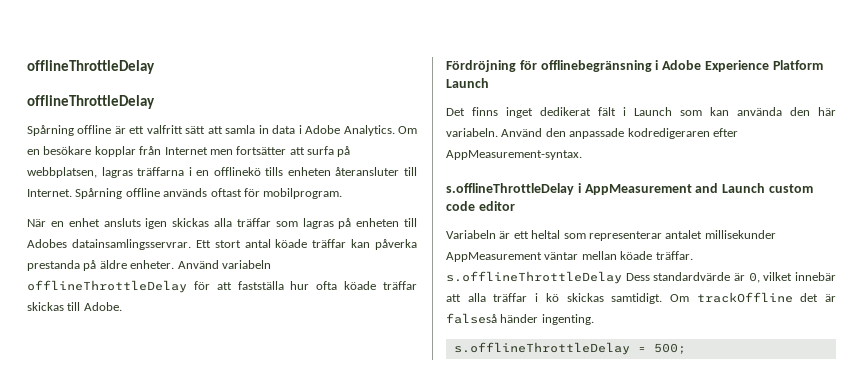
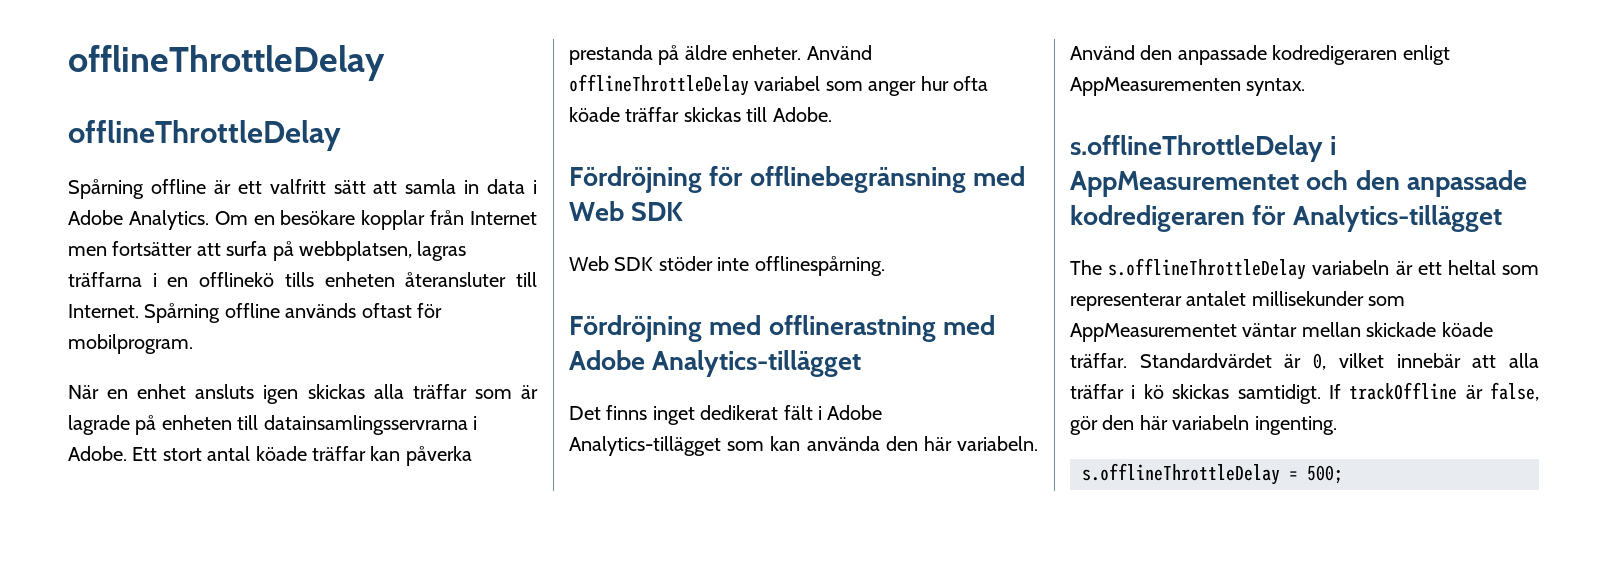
[302,218,334,229] lagras -> [520,385,538,399] [68,415,130,435] är lagrade
[27,239,191,250] Adobes datainsamlingsservrar. -> [263,415,477,435] [68,446,127,461] datainsamlingsservrarna i Adobe.
[221,260,271,269] [27,280,284,293] variabeln offlineThrottleDelay för att fastställa -> [569,74,917,96] offlineThrottleDelay variabel som anger
[655,60,823,72] [446,78,489,88] i Adobe Experience Platform Launch -> [972,166,1025,186] [569,201,684,221] [569,256,885,276] [569,315,995,342] [569,350,862,377] med Web SDK // Web SDK stöder inte offlinespårning. // Fördröjning med offlinerastning med Adobe Analytics-tillägget
[634,107,672,116] Launch -> [827,405,883,420] [569,436,721,456] Adobe Analytics-tillägget
[712,128,738,137] [446,150,582,160] efter AppMeasurement-syntax. -> [1402,45,1450,65] [1070,77,1306,96] enligt AppMeasurementen syntax.
[584,183,813,195] [446,201,515,211] [446,230,496,239] AppMeasurement and Launch custom code editor // Variabeln -> [1070,170,1527,197] [1070,205,1502,232] [1070,258,1390,280] AppMeasurementet och den anpassade kodredigeraren för Analytics-tillägget // The s.offlineThrottleDelay variabeln
[446,252,542,262] AppMeasurement -> [1368,296,1406,306] [1070,323,1237,342] som AppMeasurementet
(617, 255) none -> [1366,322,1437,337] skickade
[446,271,731,284] s.offlineThrottleDelay Dess standardvärde -> [1139,353,1272,368] Standardvärdet
[669,292,836,303] [446,313,539,324] Om trackOffline det är falseså händer -> [1328,382,1539,401] [1070,415,1250,435] If trackOffline är false, gör den här variabeln

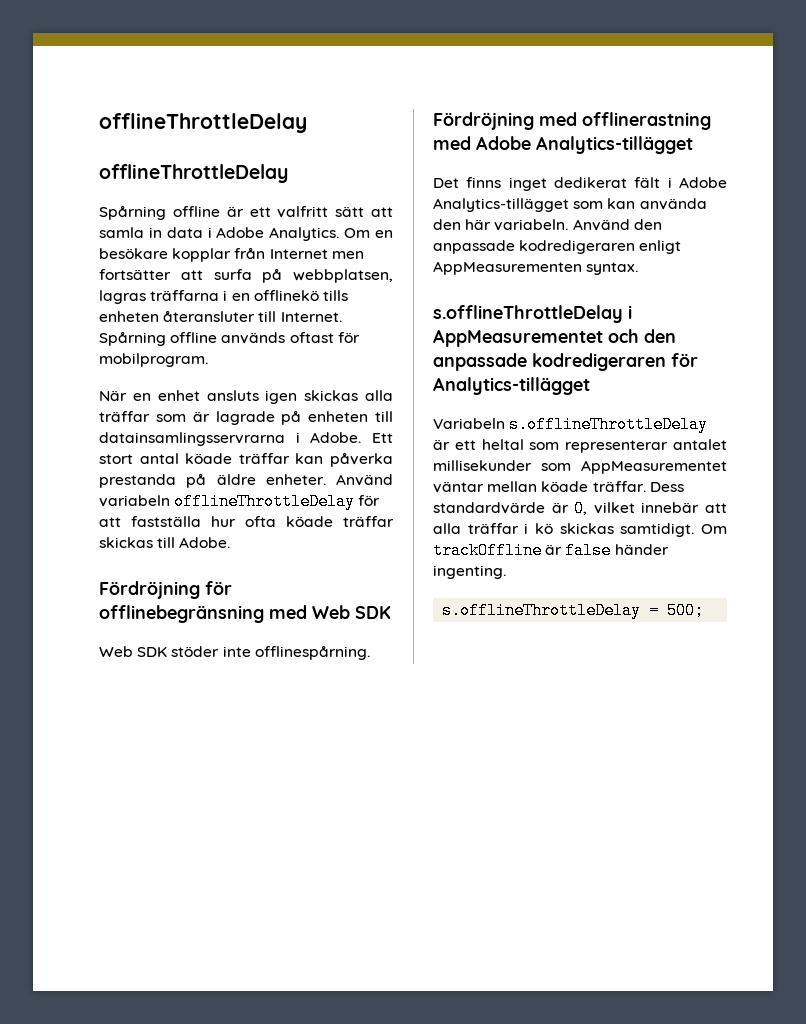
[569,74,917,96] offlineThrottleDelay variabel som anger -> [99,493,381,510] [99,516,201,527] variabeln offlineThrottleDelay för att fastställa
[1070,258,1390,280] The s.offlineThrottleDelay variabeln -> [433,416,709,433] Variabeln s.offlineThrottleDelay
[1366,322,1437,337] skickade -> (538, 486) none
[1139,353,1272,368] Standardvärdet -> [649,482,684,492] [433,502,545,514] Dess standardvärde
[1328,384,1341,399] If -> [701,524,727,534] Om
[1490,382,1539,401] [1070,415,1250,435] false, gör den här variabeln -> [565,542,669,559] false händer

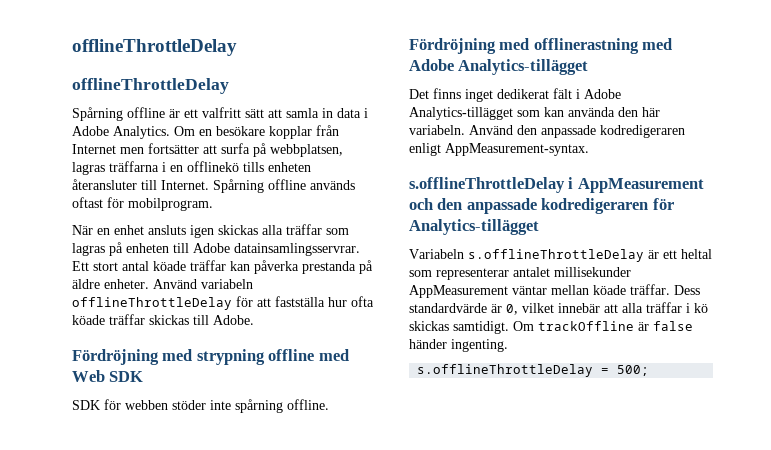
[192,411,275,425] är lagrade -> [72,243,105,256] lagras
[99,432,362,446] datainsamlingsservrarna i Adobe. -> [193,243,360,256] Adobe datainsamlingsservrar.
[205,581,232,595] [99,605,264,623] för offlinebegränsning -> [162,349,315,365] med strypning offline
[99,645,370,660] Web SDK stöder inte offlinespårning. -> [72,399,329,413] SDK för webben stöder inte spårning offline.
[433,261,639,275] AppMeasurementen syntax. -> [445,143,589,156] AppMeasurement-syntax.
[433,329,603,347] AppMeasurementet -> [577,178,704,193] AppMeasurement
[541,460,727,474] som AppMeasurementet -> [409,285,508,298] AppMeasurement

